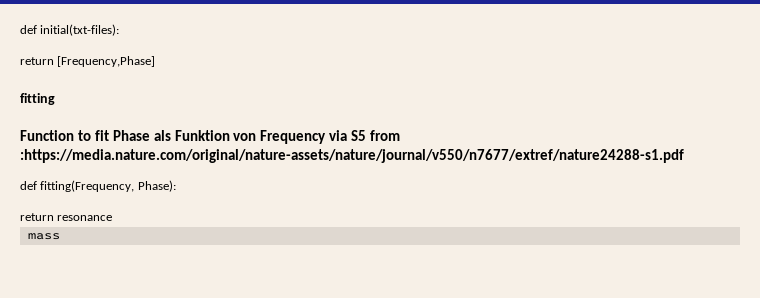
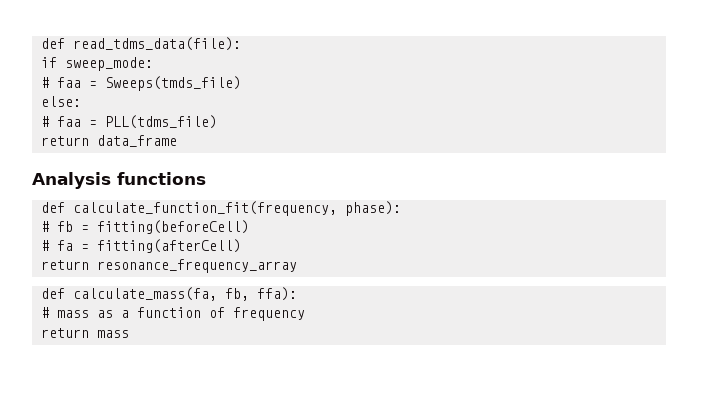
[20,24,120,36] [20,56,156,67] [20,93,55,105] [20,130,401,144] [20,149,684,163] [20,180,176,192] [20,213,113,221] def initial(txt-files): // return [Frequency,Phase] // fitting // Function to fit Phase als Funktion von Frequency via S5 from :https://media.nature.com/original/nature-assets/nature/journal/v550/n7677/extref/nature24288-s1.pdf // def fitting(Frequency, Phase): // return resonance // -> [40,37,241,51] [40,57,153,71] [40,76,241,91] [40,96,81,107] [40,115,217,129] [40,135,177,147] [32,172,206,189] [40,201,401,216] [40,220,249,234] [40,239,241,253] [40,259,297,273] [40,287,297,301] [40,307,305,321] [40,328,89,338] def read_tdms_data(file): // if sweep_mode: // # faa = Sweeps(tmds_file) // else: // # faa = PLL(tdms_file) // return data_frame // Analysis functions // def calculate_function_fit(frequency, phase): // # fb = fitting(beforeCell) // # fa = fitting(afterCell) // return resonance_frequency_array // def calculate_mass(fa, fb, ffa): // # mass as a function of frequency // return

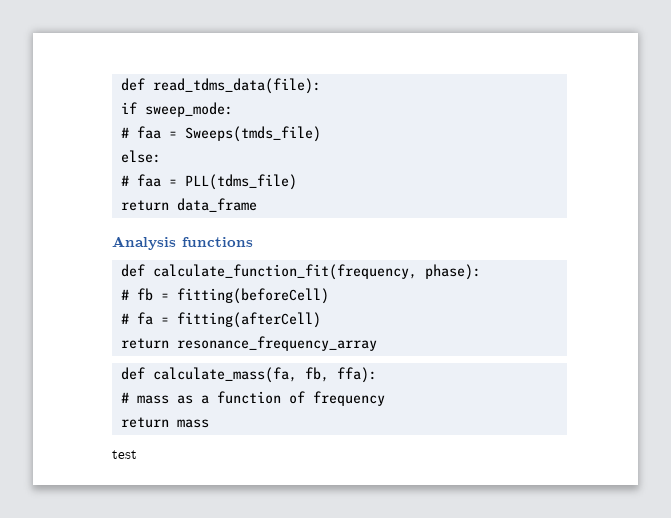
(129, 334) none -> [112,450,137,459] // test

